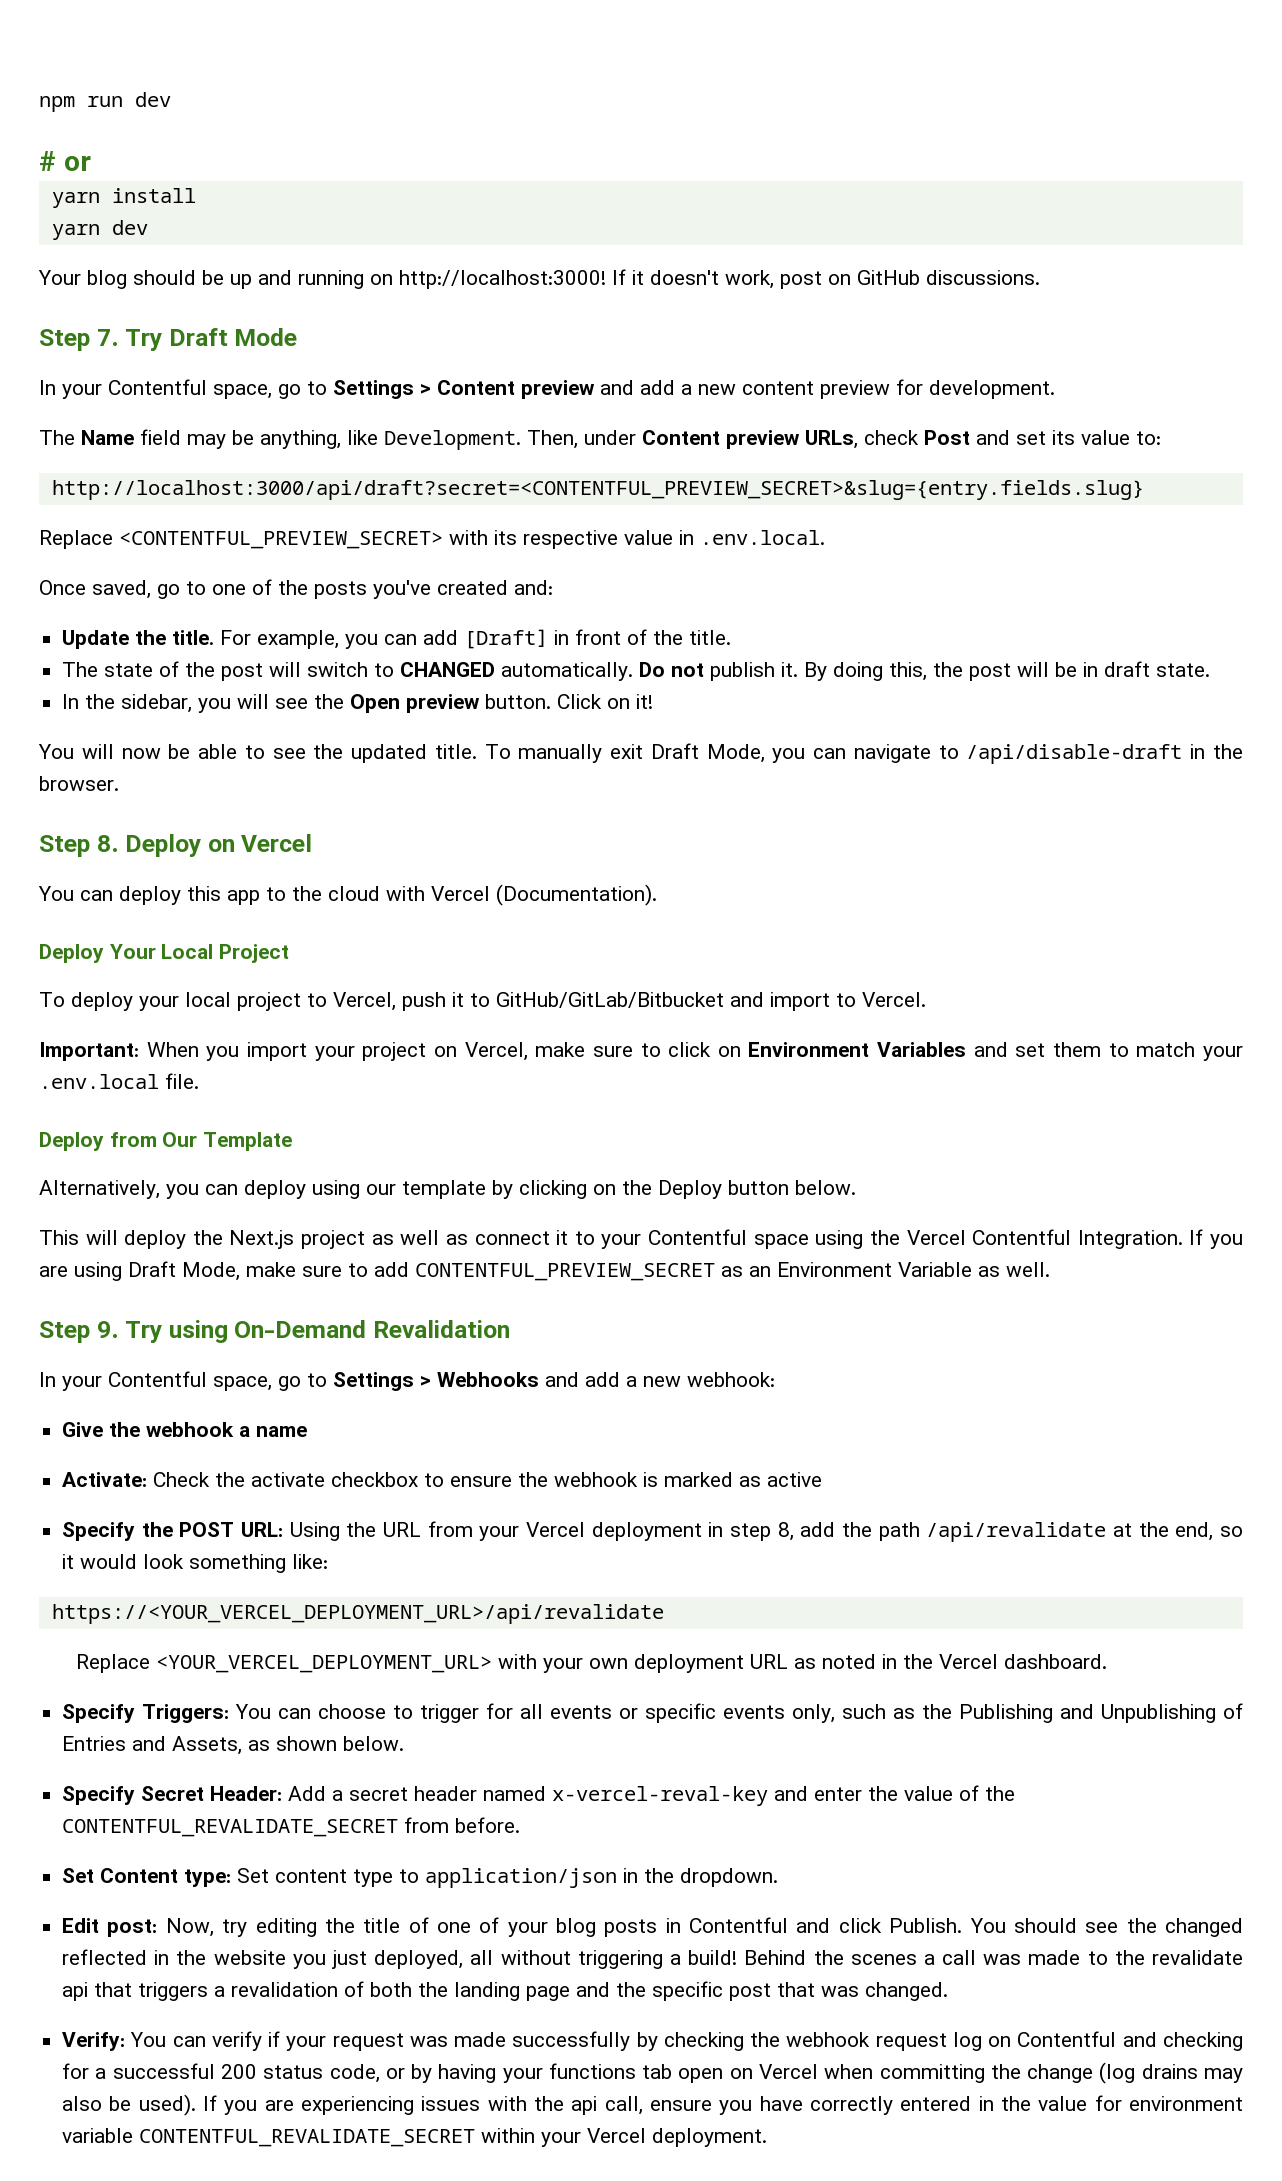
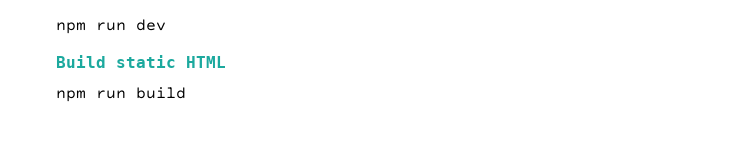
[39,151,91,171] [51,188,196,208] [51,220,148,240] [38,269,1040,289] [39,328,298,351] [39,379,1055,399] [39,429,1161,450] [51,480,1144,500] [39,530,825,549] [39,579,553,599] [62,629,732,649] [62,661,1211,681] [62,694,654,713] [38,743,1244,764] [39,776,119,791] [39,834,313,857] [38,884,657,906] [39,944,290,963] [39,992,926,1011] [39,1042,1243,1061] [39,1073,199,1089] [39,1132,293,1151] [39,1180,856,1199] [39,1229,1243,1249] [39,1261,1050,1281] [39,1320,511,1343] [39,1371,775,1391] [62,1422,308,1437] [62,1472,823,1487] [62,1521,1243,1542] [62,1554,329,1573] [51,1604,664,1624] [75,1654,1107,1673] [62,1703,1243,1723] [62,1736,405,1755] [62,1785,1016,1806] [62,1817,521,1837] [62,1868,779,1888] [62,1917,1243,1937] [62,1949,1244,1969] [62,1981,949,2001] [62,2031,1244,2051] [62,2062,1243,2084] [62,2094,1243,2116] [62,2128,768,2147] # or // yarn install // yarn dev // Your blog should be up and running on http://localhost:3000! If it doesn't work, post on GitHub discussions. // Step 7. Try Draft Mode // In your Contentful space, go to Settings > Content preview and add a new content preview for development. // The Name field may be anything, like Development. Then, under Content preview URLs, check Post and set its value to: // http://localhost:3000/api/draft?secret=<CONTENTFUL_PREVIEW_SECRET>&slug={entry.fields.slug} // Replace <CONTENTFUL_PREVIEW_SECRET> with its respective value in .env.local. // Once saved, go to one of the posts you've created and: // Update the title. For example, you can add [Draft] in front of the title. // The state of the post will switch to CHANGED automatically. Do not publish it. By doing this, the post will be in draft state. // In the sidebar, you will see the Open preview button. Click on it! // You will now be able to see the updated title. To manually exit Draft Mode, you can navigate to /api/disable-draft in the browser. // Step 8. Deploy on Vercel // You can deploy this app to the cloud with Vercel (Documentation). // Deploy Your Local Project // To deploy your local project to Vercel, push it to GitHub/GitLab/Bitbucket and import to Vercel. // Important: When you import your project on Vercel, make sure to click on Environment Variables and set them to match your .env.local file. // Deploy from Our Template // Alternatively, you can deploy using our template by clicking on the Deploy button below. // This will deploy the Next.js project as well as connect it to your Contentful space using the Vercel Contentful Integration. If you are using Draft Mode, make sure to add CONTENTFUL_PREVIEW_SECRET as an Environment Variable as well. // Step 9. Try using On-Demand Revalidation // In your Contentful space, go to Settings > Webhooks and add a new webhook: // Give the webhook a name // Activate: Check the activate checkbox to ensure the webhook is marked as active // Specify the POST URL: Using the URL from your Vercel deployment in step 8, add the path /api/revalidate at the end, so it would look something like: // https://<YOUR_VERCEL_DEPLOYMENT_URL>/api/revalidate // Replace <YOUR_VERCEL_DEPLOYMENT_URL> with your own deployment URL as noted in the Vercel dashboard. // Specify Triggers: You can choose to trigger for all events or specific events only, such as the Publishing and Unpublishing of Entries and Assets, as shown below. // Specify Secret Header: Add a secret header named x-vercel-reval-key and enter the value of the CONTENTFUL_REVALIDATE_SECRET from before. // Set Content type: Set content type to application/json in the dropdown. // Edit post: Now, try editing the title of one of your blog posts in Contentful and click Publish. You should see the changed reflected in the website you just deployed, all without triggering a build! Behind the scenes a call was made to the revalidate api that triggers a revalidation of both the landing page and the specific post that was changed. // Verify: You can verify if your request was made successfully by checking the webhook request log on Contentful and checking for a successful 200 status code, or by having your functions tab open on Vercel when committing the change (log drains may also be used). If you are experiencing issues with the api call, ensure you have correctly entered in the value for environment variable CONTENTFUL_REVALIDATE_SECRET within your Vercel deployment. -> [56,55,226,68] [56,87,186,102] Build static HTML // npm run build

